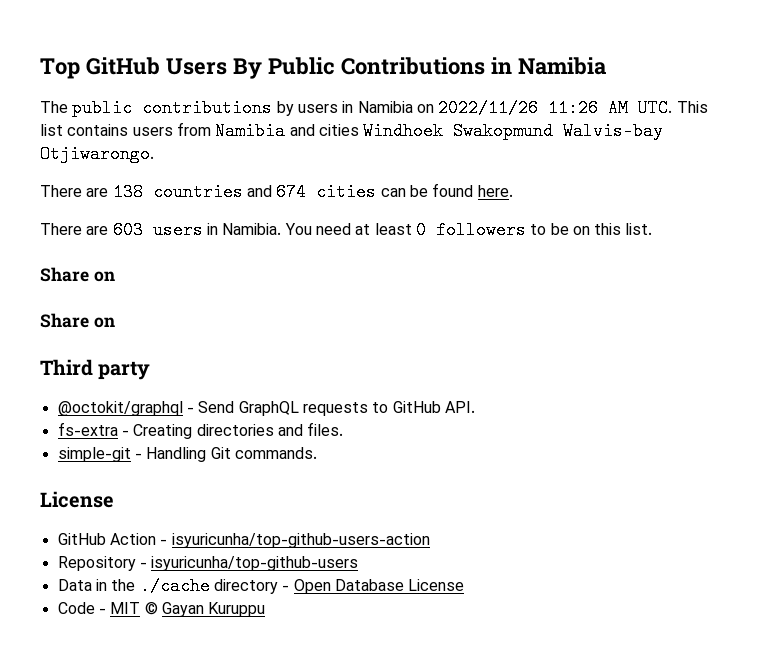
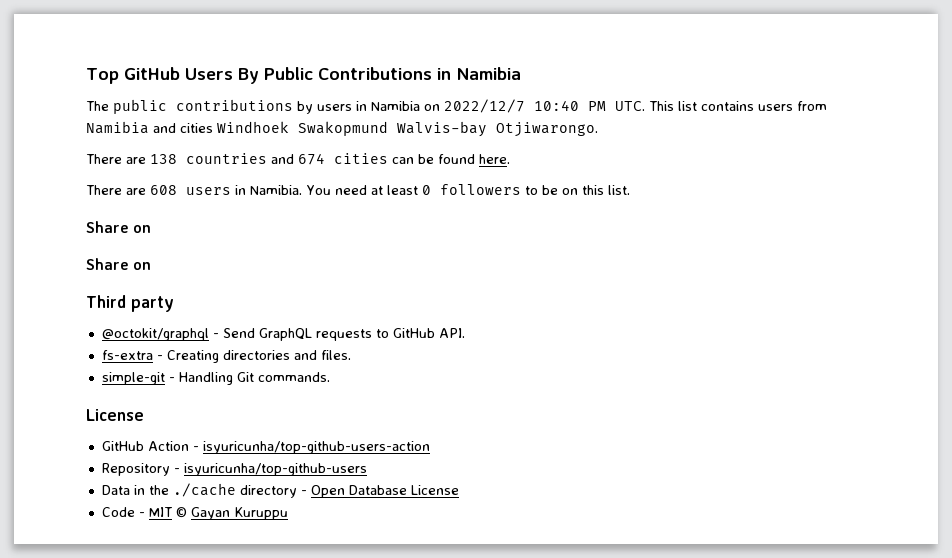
[438,99,629,117] 2022/11/26 11:26 AM -> [444,99,606,113] 2022/12/7 10:40 PM
[112,221,143,239] 603 -> [150,185,177,195] 608

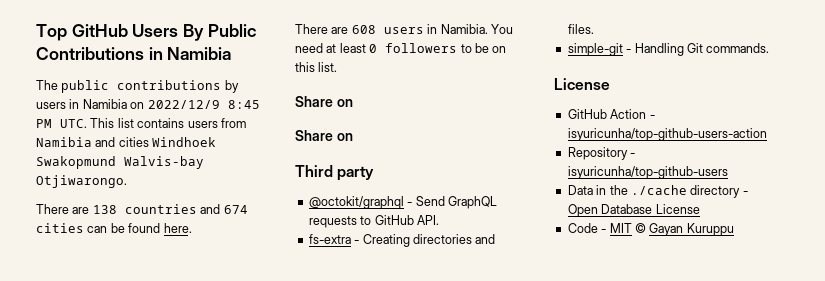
[444,99,579,113] 2022/12/7 10:40 -> [147,100,260,109] 2022/12/9 8:45

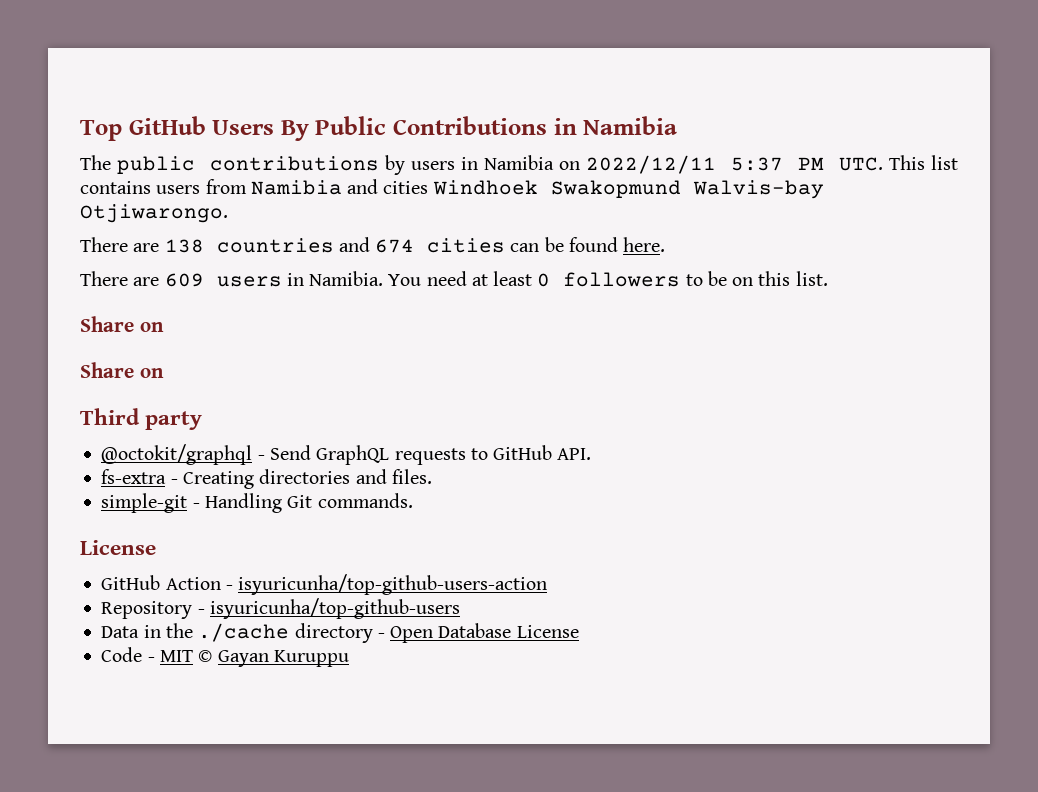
[147,100,260,109] 2022/12/9 8:45 -> [586,155,784,174] 2022/12/11 5:37
[351,25,376,34] 608 -> [164,273,204,287] 609

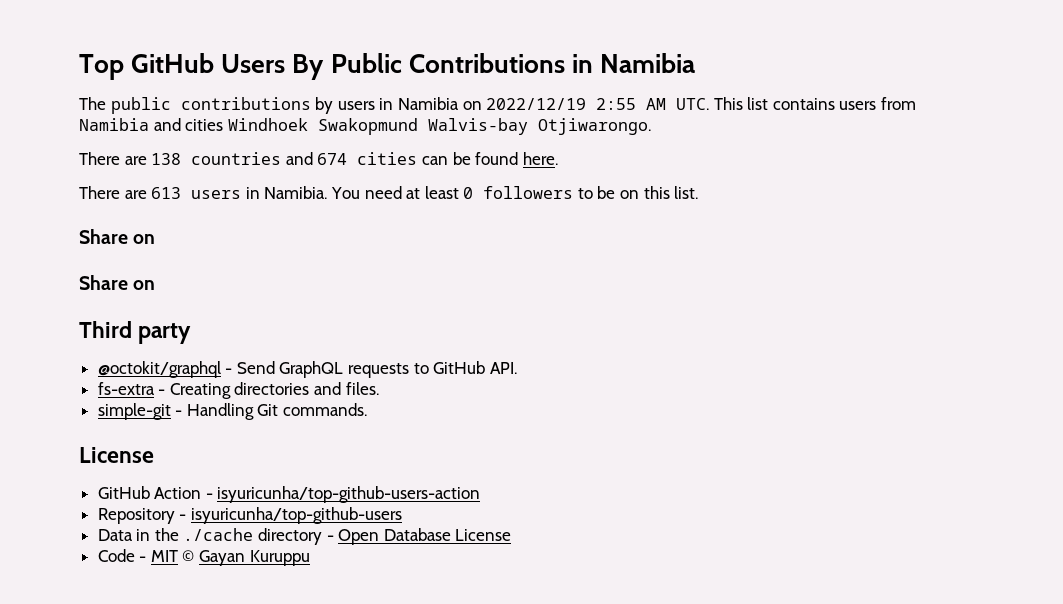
[586,155,825,174] 2022/12/11 5:37 PM -> [486,98,667,110] 2022/12/19 2:55 AM
[164,273,204,287] 609 -> [151,187,182,199] 613

